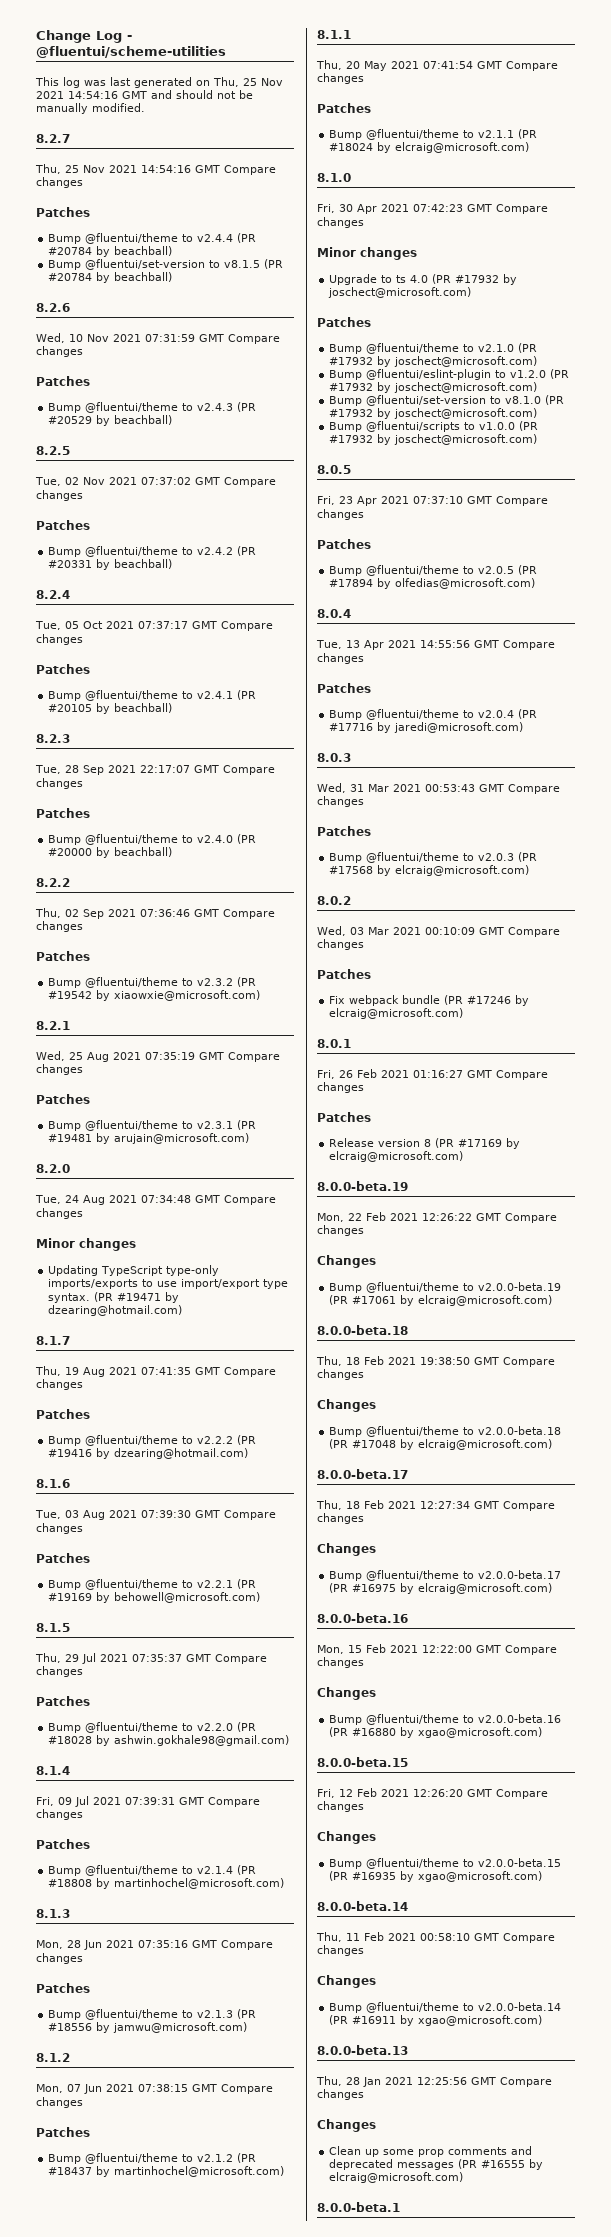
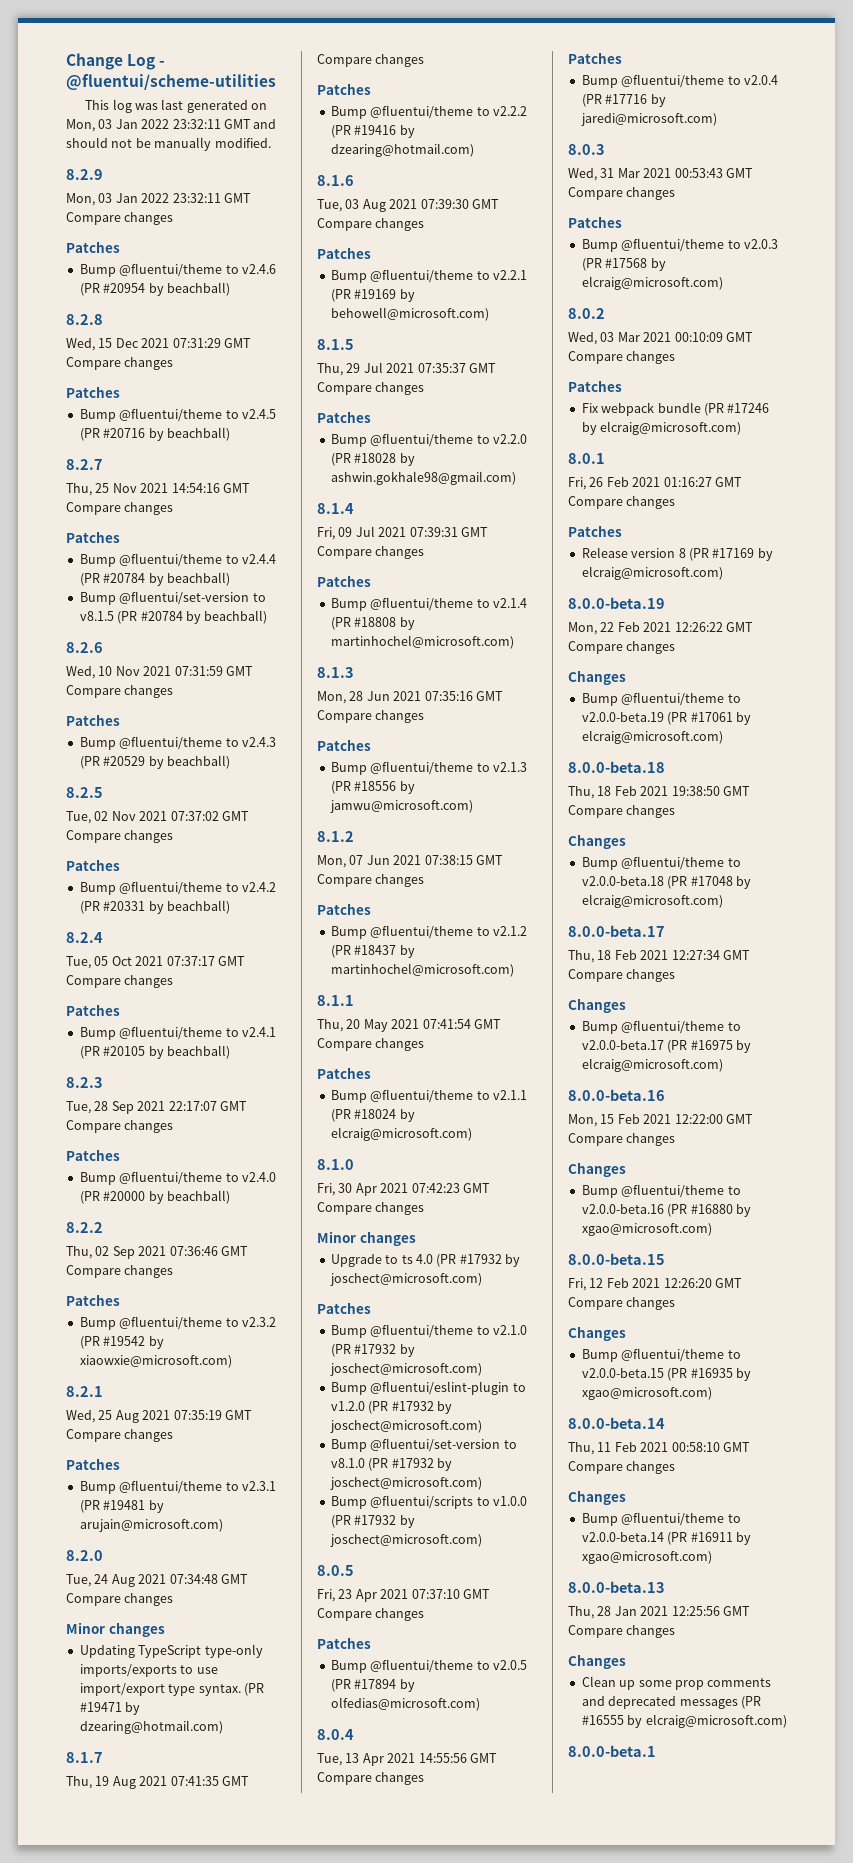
[213,77,283,87] [36,91,118,99] Thu, 25 Nov 2021 14:54:16 -> [66,119,221,132] Mon, 03 Jan 2022 23:32:11
(145, 107) none -> [66,169,103,180] [66,193,251,206] [66,212,174,225] [66,241,120,253] [79,263,276,277] [79,282,230,296] [66,314,103,325] [66,338,251,351] [66,357,174,370] [66,386,120,398] [79,408,276,422] [79,427,230,441] // 8.2.9 // Mon, 03 Jan 2022 23:32:11 GMT Compare changes // Patches // Bump @fluentui/theme to v2.4.6 (PR #20954 by beachball) // 8.2.8 // Wed, 15 Dec 2021 07:31:29 GMT Compare changes // Patches // Bump @fluentui/theme to v2.4.5 (PR #20716 by beachball)

